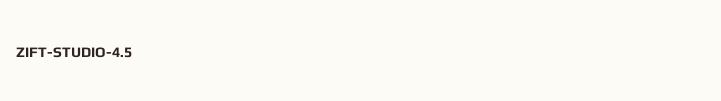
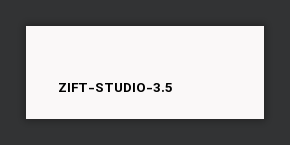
[16,47,132,58] ZIFT-STUDIO-4.5 -> [58,83,173,92] ZIFT-STUDIO-3.5

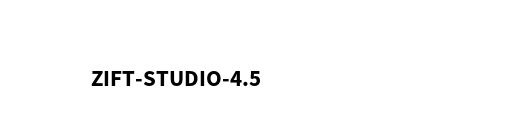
[58,83,173,92] ZIFT-STUDIO-3.5 -> [91,71,261,86] ZIFT-STUDIO-4.5

